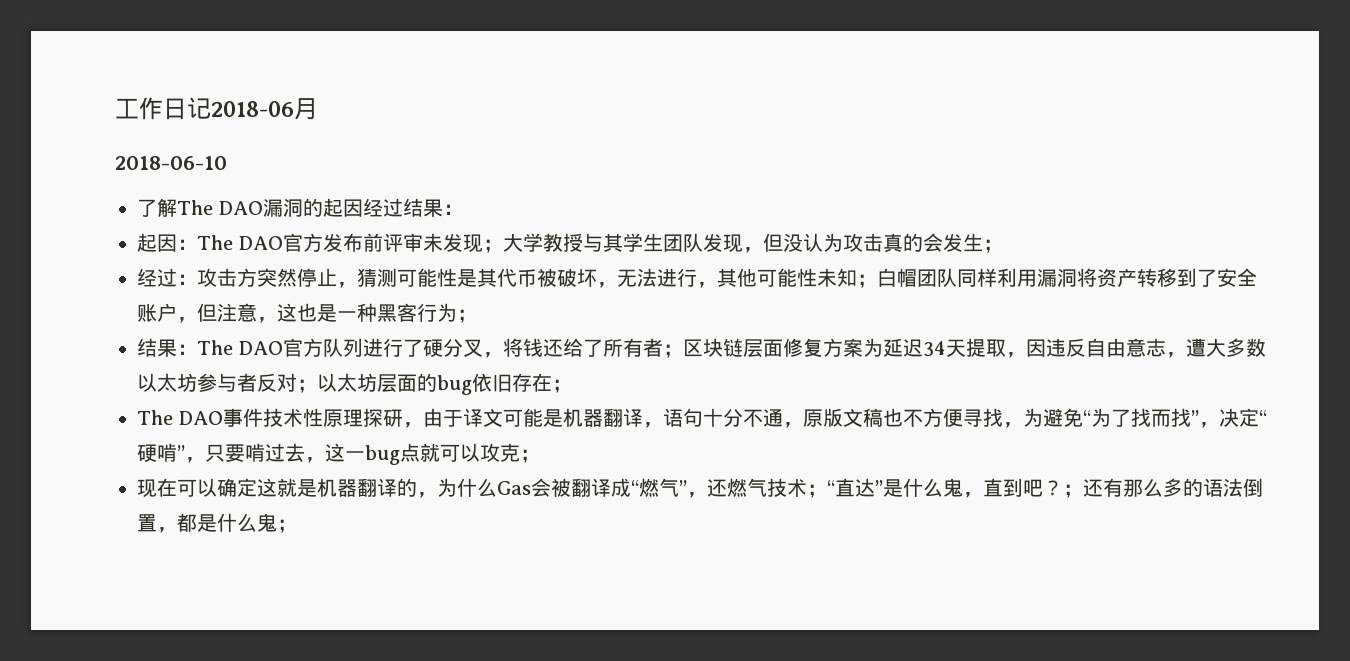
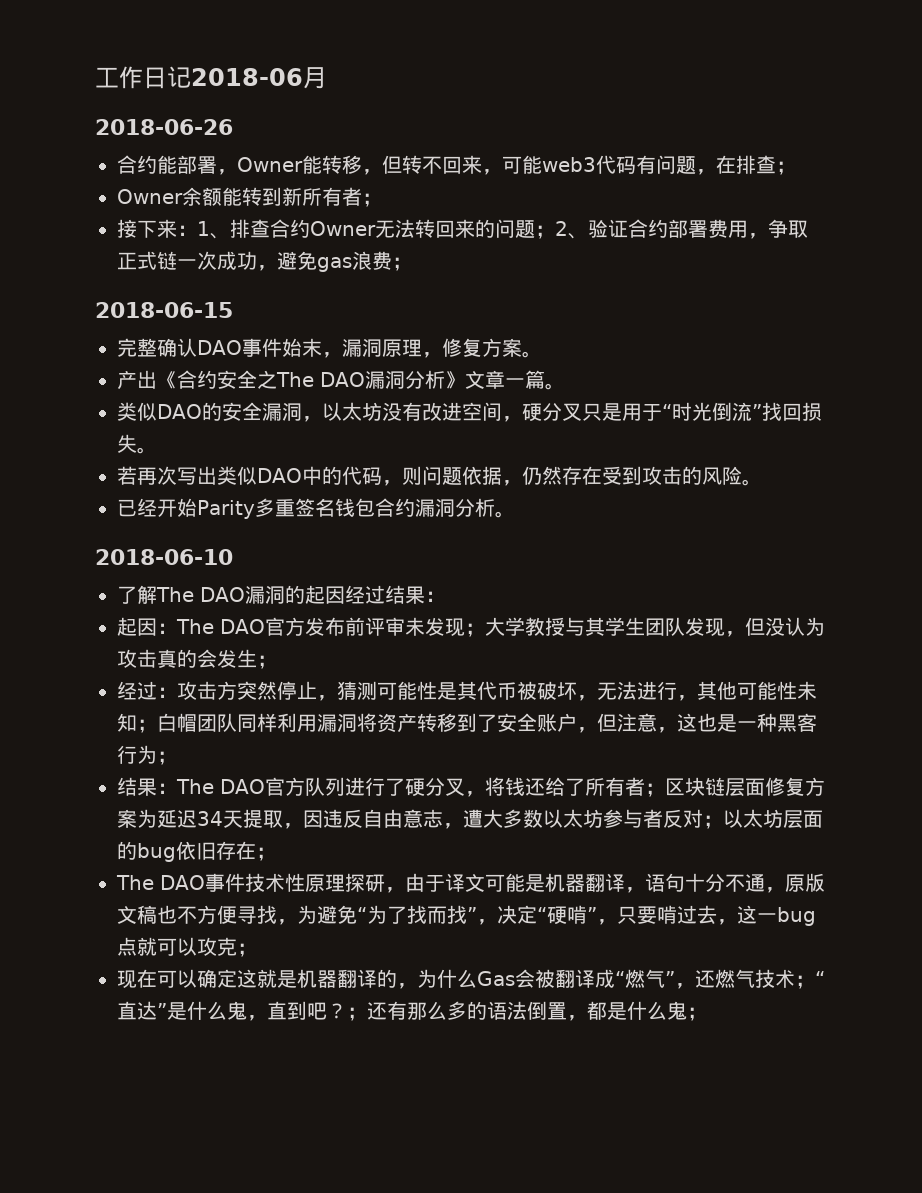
(318, 109) none -> [95,119,233,135] [117,155,796,175] [117,187,382,207] [117,219,808,239] [117,251,412,272] [95,302,233,318] [117,338,542,358] [117,370,565,390] [117,402,822,422] [117,434,157,454] [117,466,762,486] [117,498,515,519] // 2018-06-26 // 合约能部署，Owner能转移，但转不回来，可能web3代码有问题，在排查； // Owner余额能转到新所有者； // 接下来：1、排查合约Owner无法转回来的问题；2、验证合约部署费用，争取正式链一次成功，避免gas浪费； // 2018-06-15 // 完整确认DAO事件始末，漏洞原理，修复方案。 // 产出《合约安全之The DAO漏洞分析》文章一篇。 // 类似DAO的安全漏洞，以太坊没有改进空间，硬分叉只是用于“时光倒流”找回损失。 // 若再次写出类似DAO中的代码，则问题依据，仍然存在受到攻击的风险。 // 已经开始Parity多重签名钱包合约漏洞分析。

